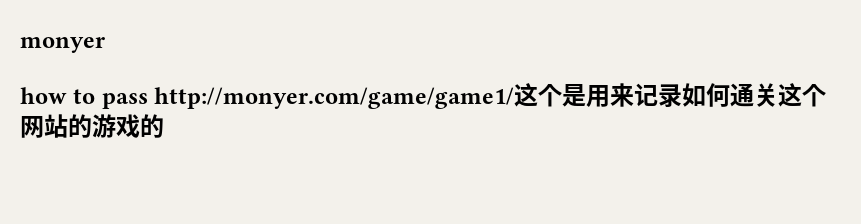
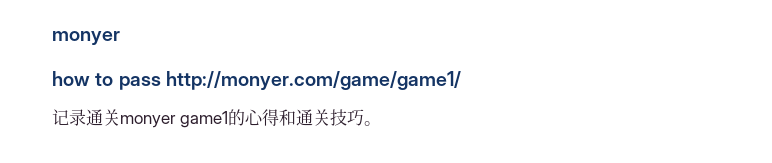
[514,83,827,108] [20,114,164,138] 这个是用来记录如何通关这个网站的游戏的 -> [52,109,381,128] // 记录通关monyer game1的心得和通关技巧。

